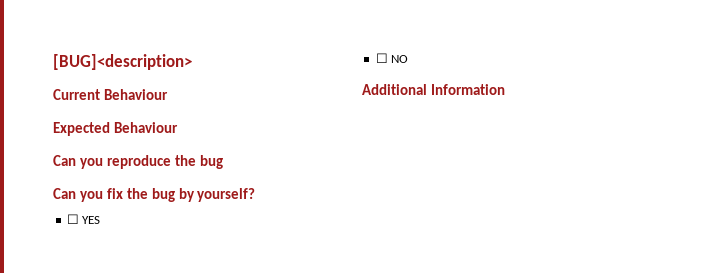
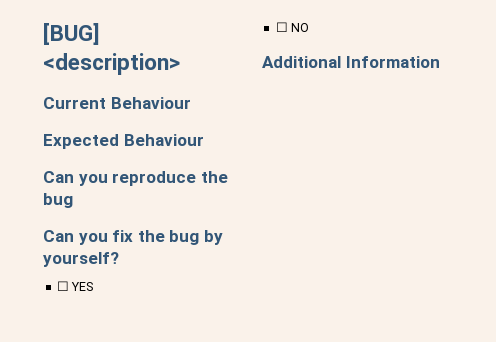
[53,54,192,70] [BUG]<description> -> [43,23,100,45] [43,53,180,75] [BUG] <description>

